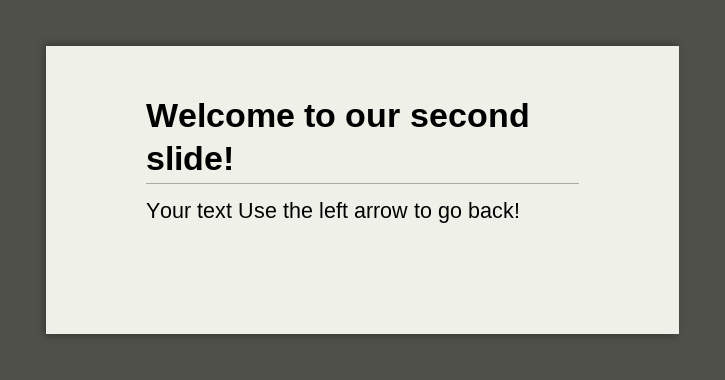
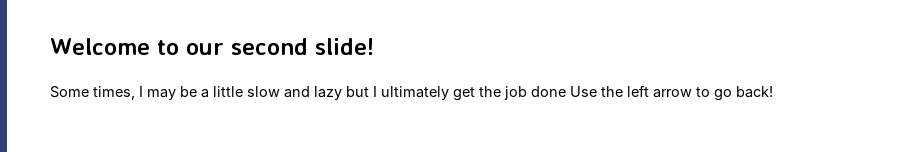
[146,203,232,218] Your text -> [50,86,566,101] Some times, I may be a little slow and lazy but I ultimately get the job done

